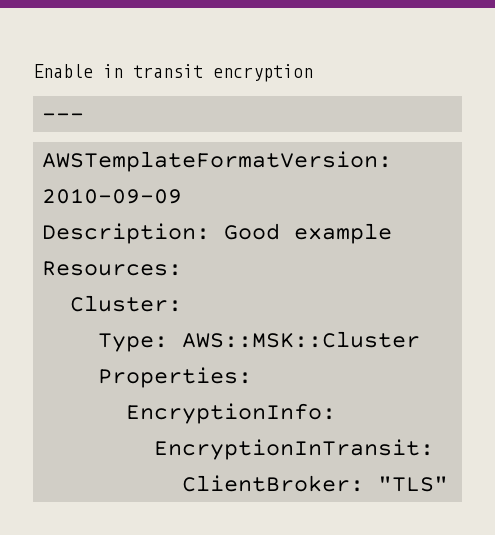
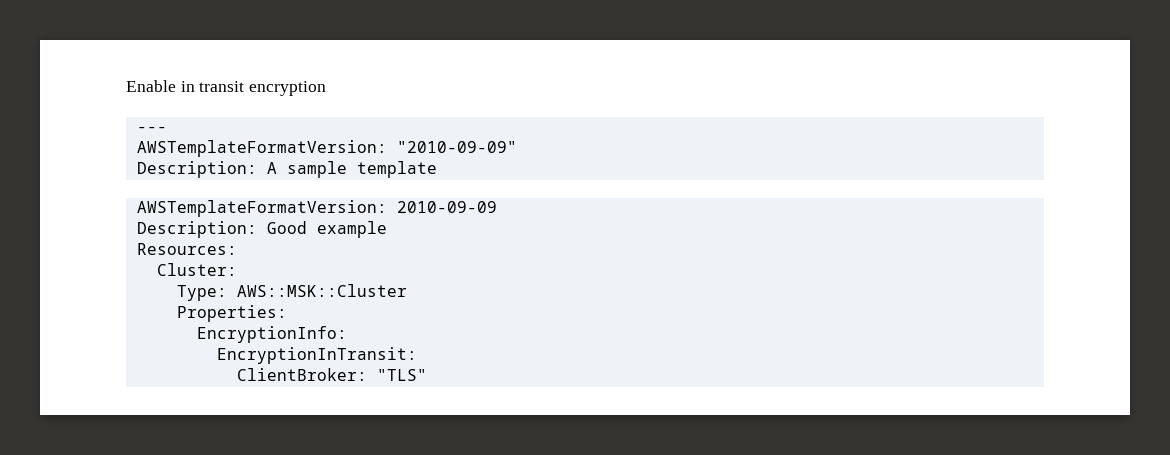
(84, 117) none -> [136,140,517,157] [136,161,437,178] // AWSTemplateFormatVersion: "2010-09-09" // Description: A sample template

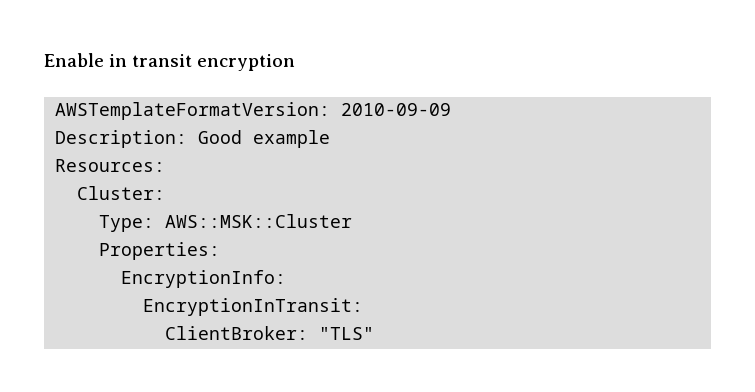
[136,126,167,132] [136,140,517,157] [136,161,437,178] // --- // AWSTemplateFormatVersion: "2010-09-09" // Description: A sample template -> (296, 62) none

